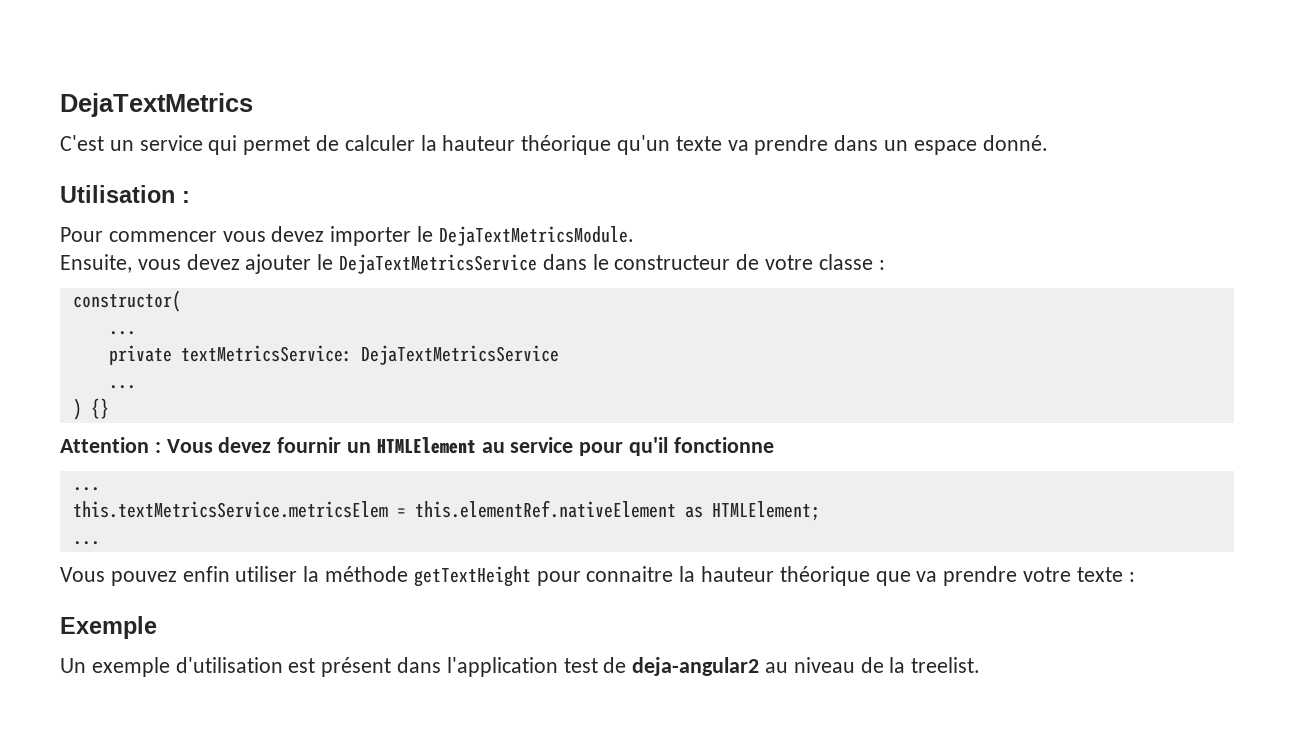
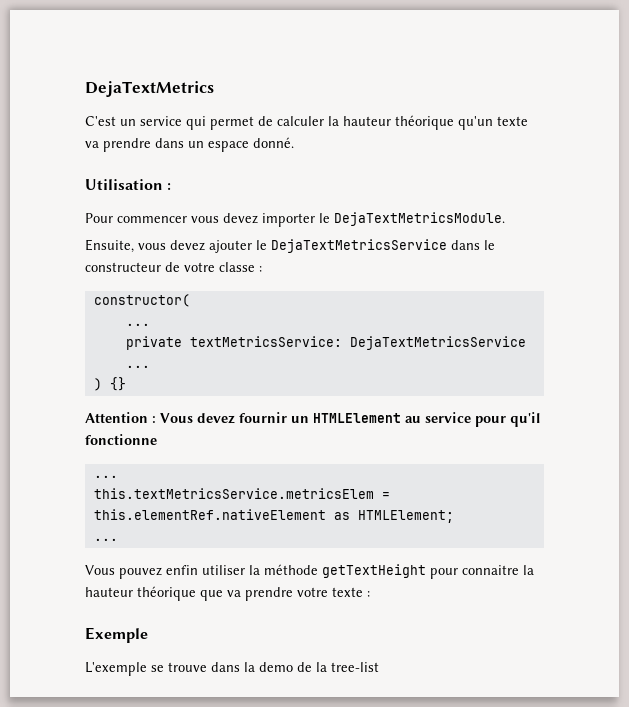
[60,657,855,677] Un exemple d'utilisation est présent dans l'application test de deja-angular2 au niveau -> [85,662,293,676] L'exemple se trouve dans la demo
[911,657,981,673] treelist. -> [331,662,379,672] tree-list

